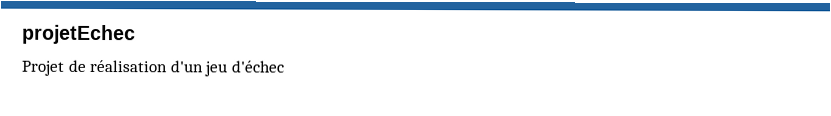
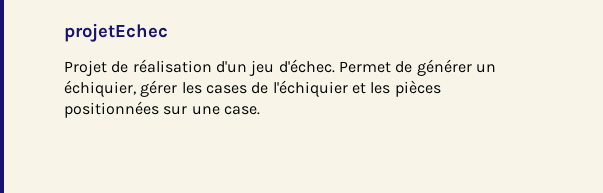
[230,60,284,73] d'échec -> [278,59,496,76] [64,80,441,97] [64,101,260,118] d'échec. Permet de générer un échiquier, gérer les cases de l'échiquier et les pièces positionnées sur une case.

